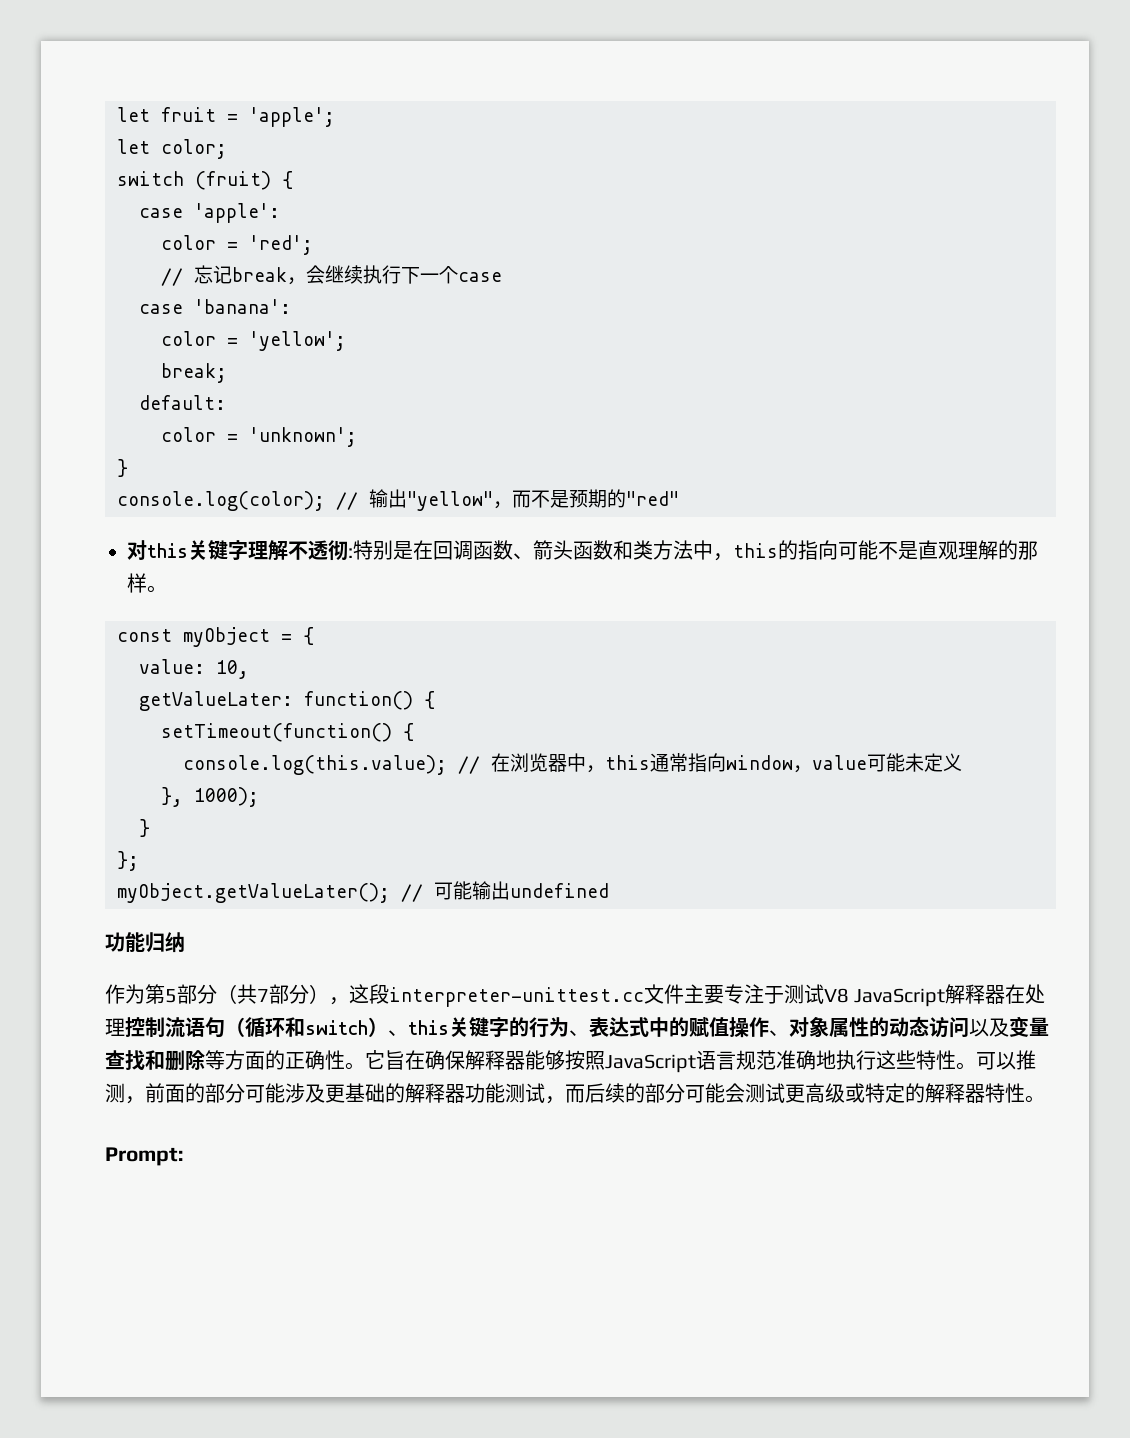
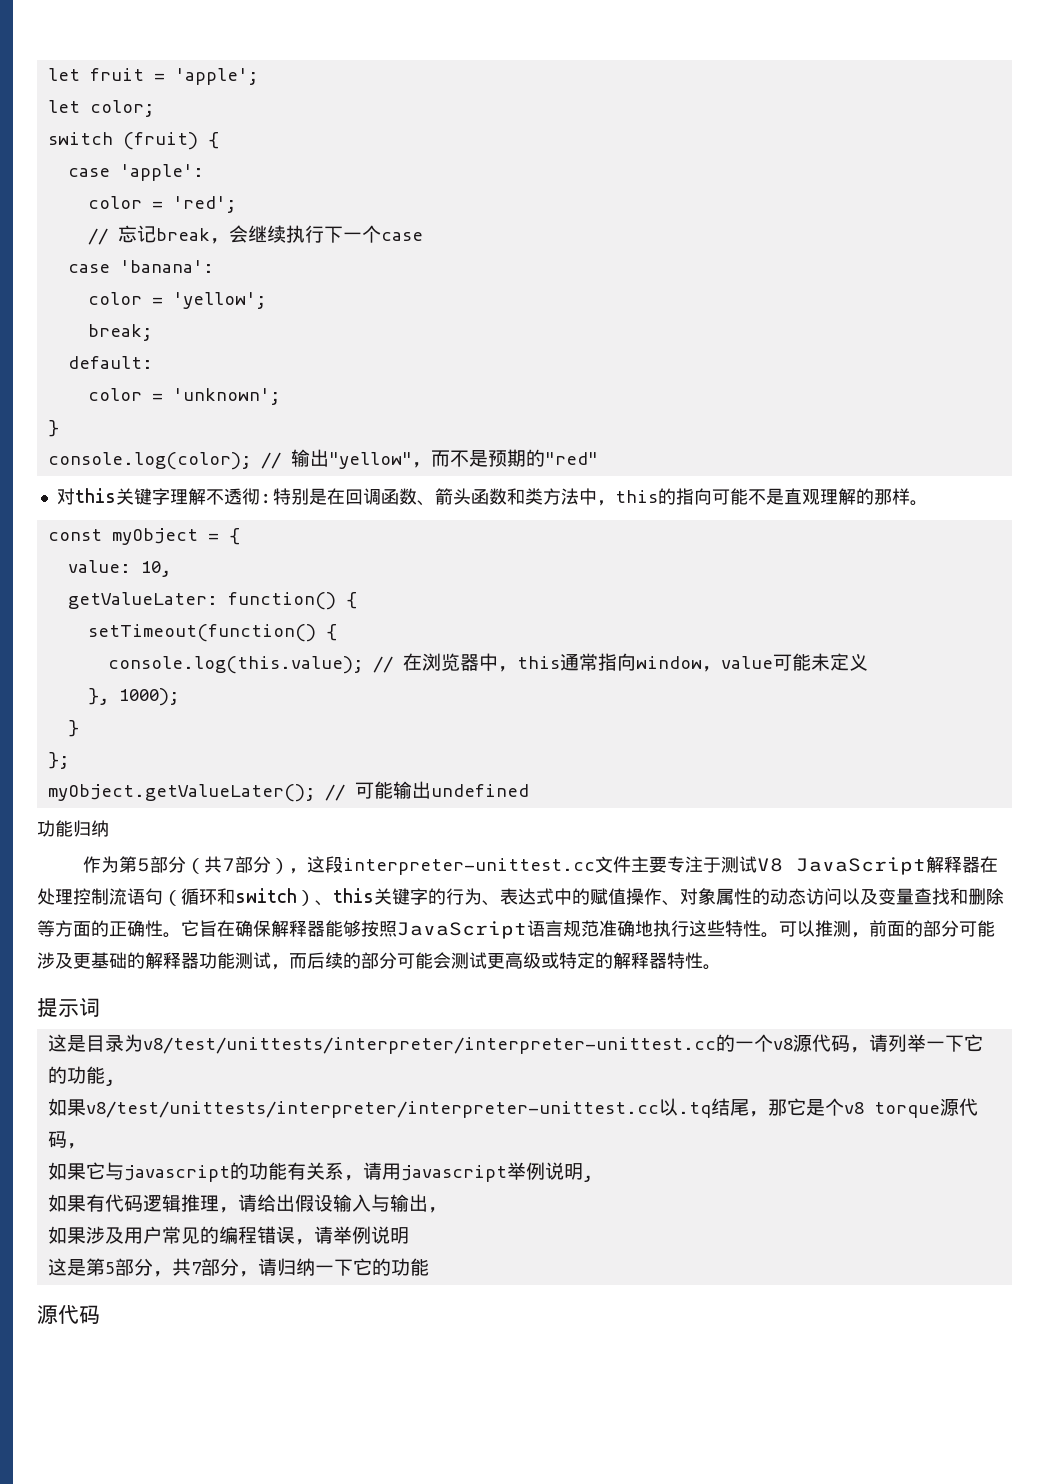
[105,1147,183,1166] Prompt: -> [37,998,100,1017] [47,1034,983,1054] [47,1066,115,1086] [47,1098,978,1118] [47,1131,86,1149] [47,1162,593,1182] [47,1194,447,1213] [47,1226,409,1245] [47,1258,429,1277] [37,1305,100,1324] 提示词 // 这是目录为v8/test/unittests/interpreter/interpreter-unittest.cc的一个v8源代码，请列举一下它的功能, // 如果v8/test/unittests/interpreter/interpreter-unittest.cc以.tq结尾，那它是个v8 torque源代码， // 如果它与javascript的功能有关系，请用javascript举例说明, // 如果有代码逻辑推理，请给出假设输入与输出， // 如果涉及用户常见的编程错误，请举例说明 // 这是第5部分，共7部分，请归纳一下它的功能 // 源代码

